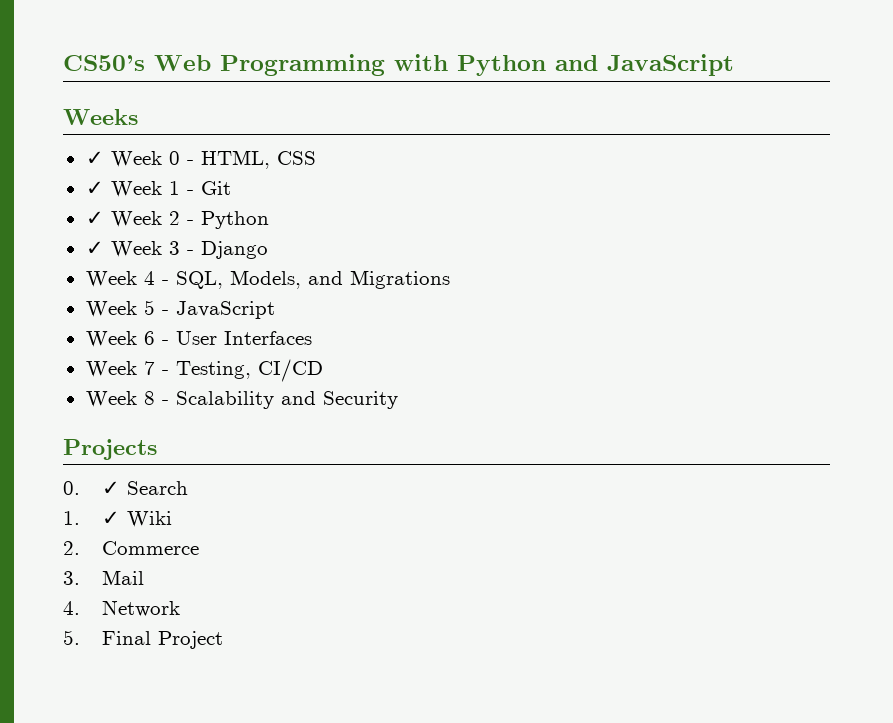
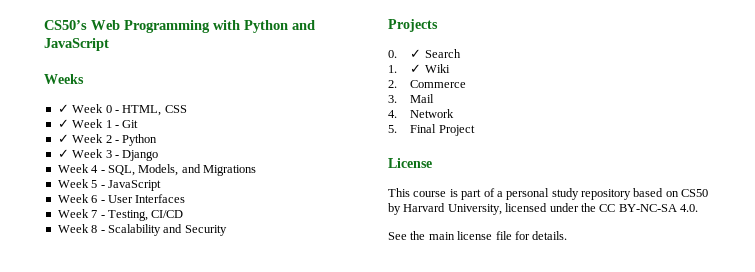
(224, 640) none -> [388,158,432,168] [388,188,709,200] [388,203,698,215] [388,231,568,240] // License // This course is part of a personal study repository based on CS50 by Harvard University, licensed under the CC BY-NC-SA 4.0. // See the main license file for details.

